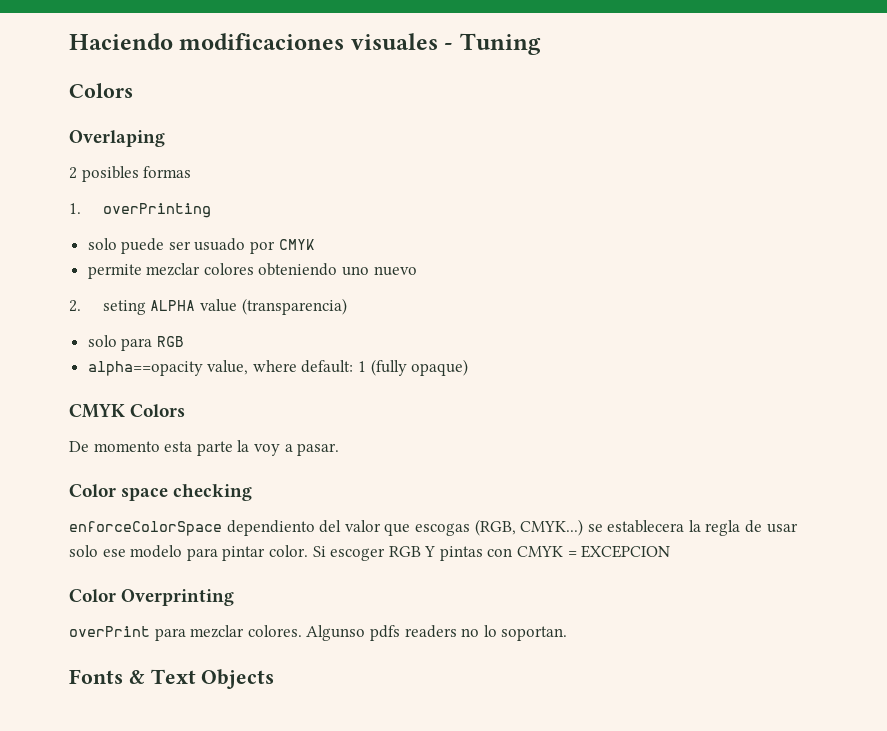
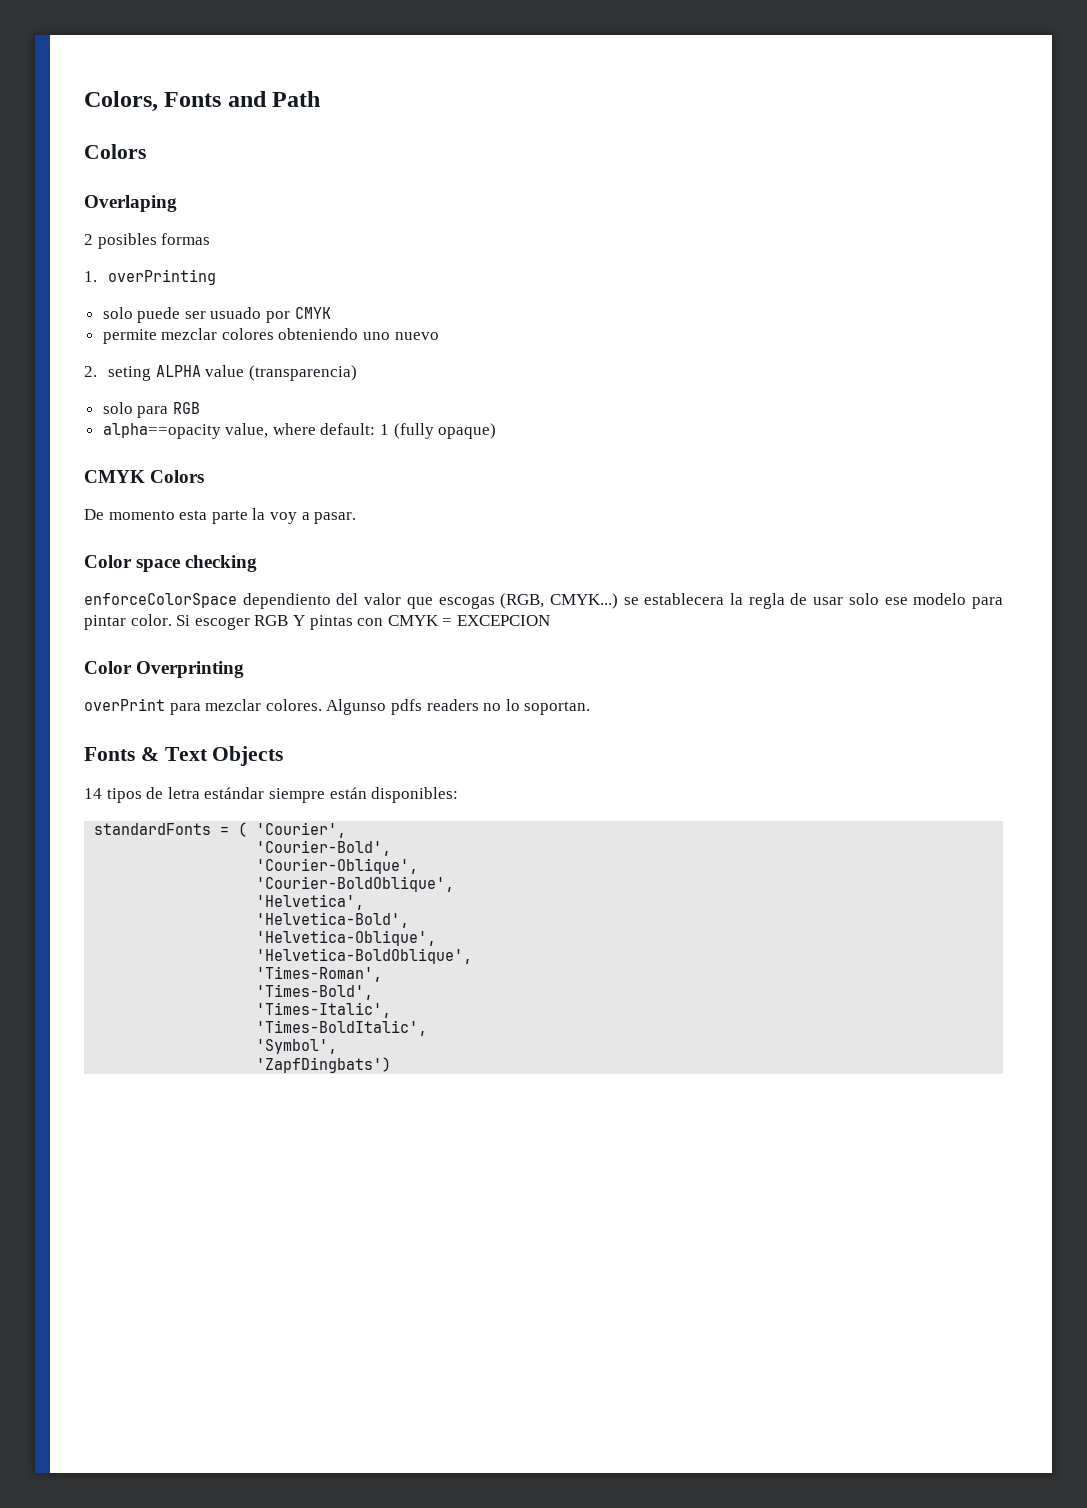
[69,33,541,55] Haciendo modificaciones visuales - Tuning -> [84,91,321,112] Colors, Fonts and Path
(275, 679) none -> [84,787,459,803] [94,822,347,838] [256,840,392,856] [256,858,419,874] [256,876,455,892] [256,894,365,910] [256,912,410,928] [256,930,437,946] [256,948,473,964] [256,966,383,982] [256,984,374,1000] [256,1002,392,1018] [256,1020,428,1036] [256,1039,338,1054] [256,1057,392,1073] // 14 tipos de letra estándar siempre están disponibles: // standardFonts = ( 'Courier', // 'Courier-Bold', // 'Courier-Oblique', // 'Courier-BoldOblique', // 'Helvetica', // 'Helvetica-Bold', // 'Helvetica-Oblique', // 'Helvetica-BoldOblique', // 'Times-Roman', // 'Times-Bold', // 'Times-Italic', // 'Times-BoldItalic', // 'Symbol', // 'ZapfDingbats')

